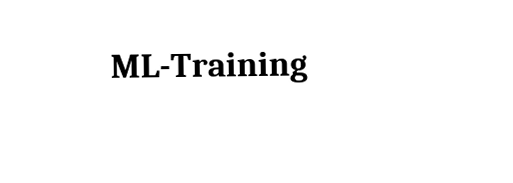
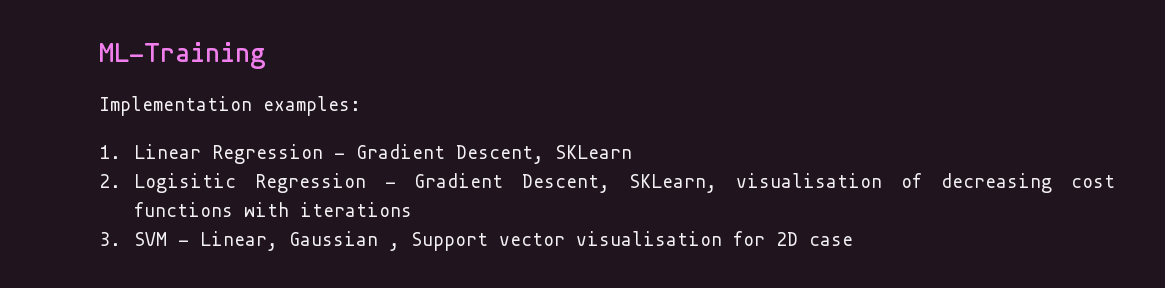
(308, 68) none -> [99,96,361,116] [99,144,632,164] [99,173,1115,193] [133,202,412,217] [99,231,853,251] // Implementation examples: // 1. Linear Regression - Gradient Descent, SKLearn // 2. Logisitic Regression - Gradient Descent, SKLearn, visualisation of decreasing cost functions with iterations // 3. SVM - Linear, Gaussian , Support vector visualisation for 2D case

